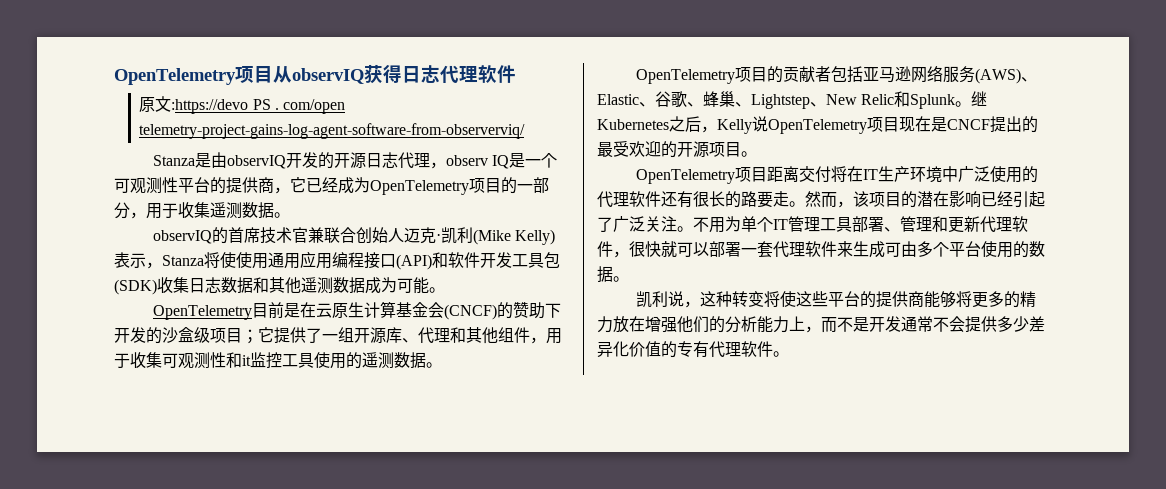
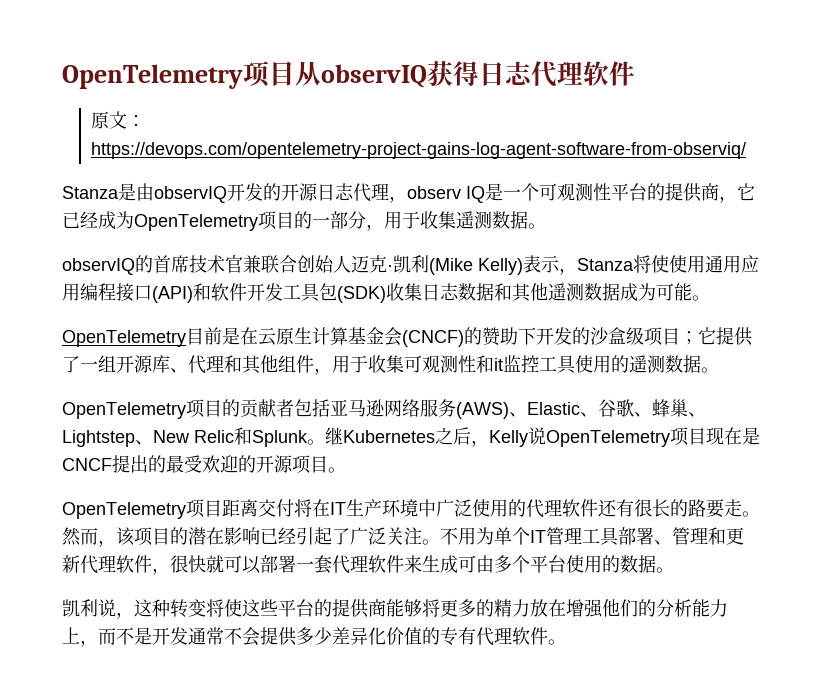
[171,99,346,114] [139,123,526,139] :https://devo PS . com/open telemetry-project-gains-log-agent-software-from-observerviq/ -> [127,115,146,127] [91,142,747,159] ：https://devops.com/opentelemetry-project-gains-log-agent-software-from-observiq/

